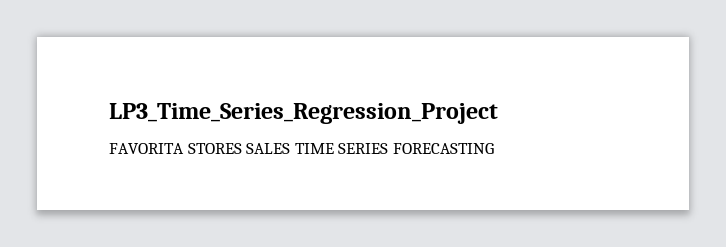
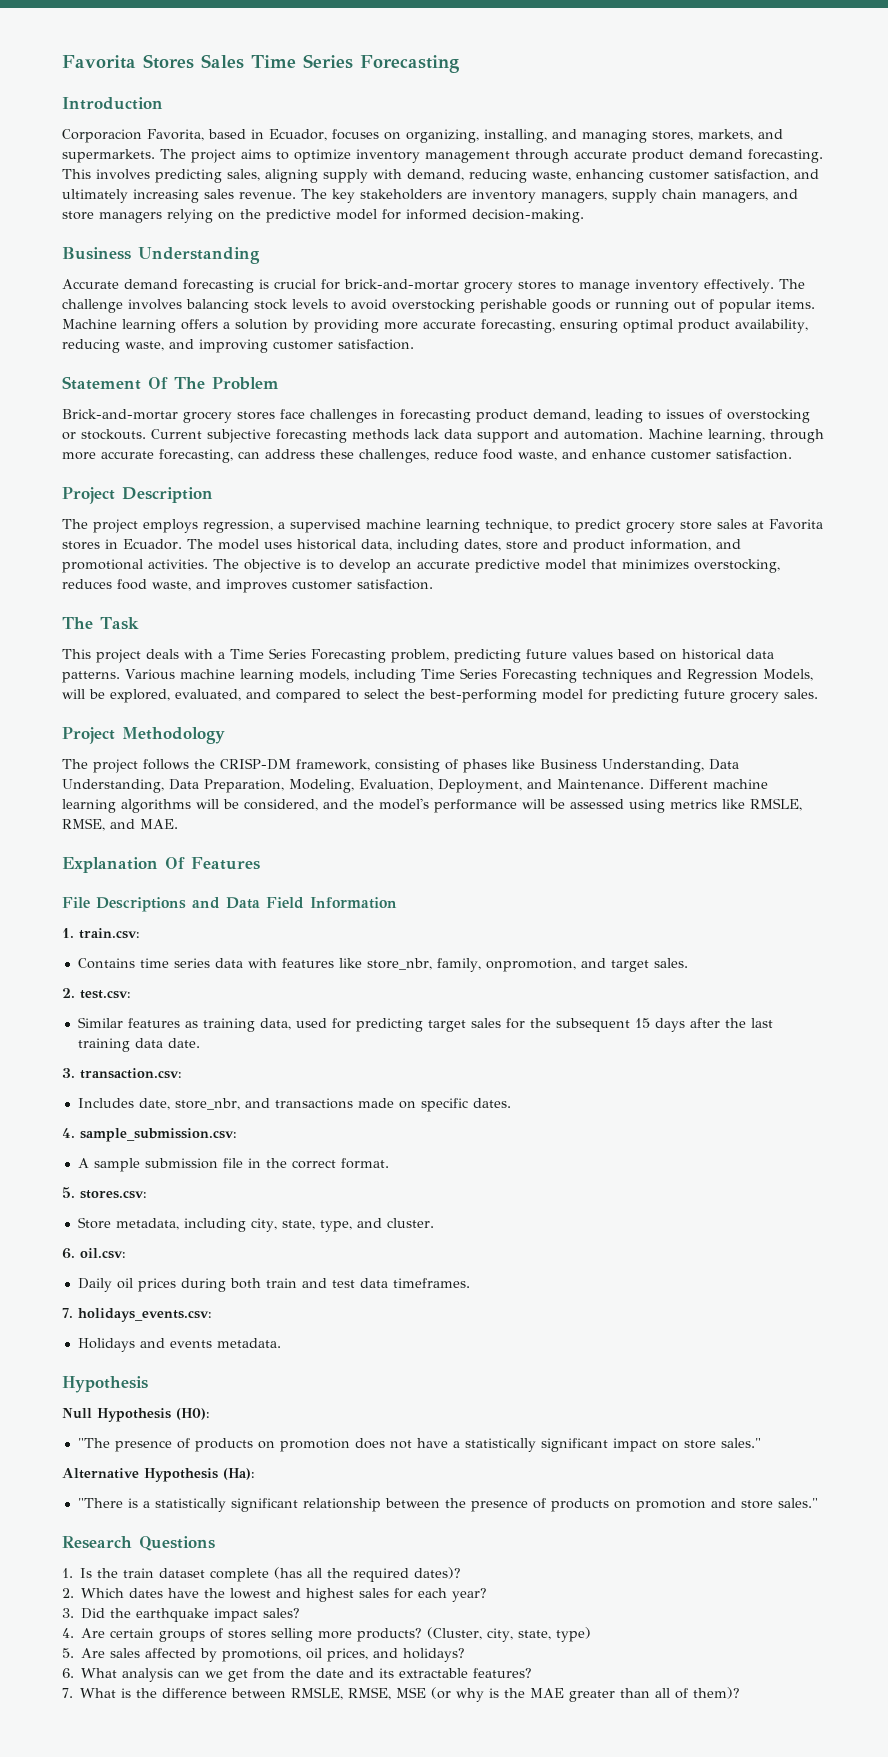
[109,103,498,124] [109,143,494,154] LP3_Time_Series_Regression_Project // FAVORITA STORES SALES TIME SERIES FORECASTING -> [62,54,459,73] [62,97,163,110] [62,129,783,143] [62,149,823,163] [62,169,819,183] [62,189,798,203] [62,209,584,223] [62,247,260,264] [62,279,805,293] [62,299,815,313] [62,319,808,333] [62,339,414,353] [62,376,279,390] [62,409,810,423] [62,429,824,443] [62,449,792,463] [62,487,213,504] [62,519,823,533] [62,539,741,553] [62,559,780,573] [62,579,433,593] [62,617,139,630] [62,648,774,663] [62,668,813,683] [62,689,818,703] [62,727,225,744] [62,758,739,773] [62,779,768,793] [62,798,802,813] [62,818,178,831] [62,857,260,873] [62,897,397,912] [62,928,140,939] [77,958,688,972] [62,988,131,999] [77,1017,773,1032] [77,1038,200,1052] [62,1068,182,1079] [77,1098,511,1112] [62,1128,237,1142] [77,1158,389,1172] [62,1187,147,1199] [77,1217,434,1232] [62,1248,126,1259] [77,1278,470,1292] [62,1308,212,1322] [77,1338,281,1352] [62,1376,148,1393] [62,1408,210,1422] [77,1438,761,1452] [62,1468,255,1482] [77,1498,818,1512] [62,1536,215,1551] [62,1567,462,1582] [62,1588,488,1602] [62,1608,301,1622] [62,1627,592,1642] [62,1648,466,1662] [62,1668,533,1682] [62,1687,741,1702] Favorita Stores Sales Time Series Forecasting // Introduction // Corporacion Favorita, based in Ecuador, focuses on organizing, installing, and managing stores, markets, and supermarkets. The project aims to optimize inventory management through accurate product demand forecasting. This involves predicting sales, aligning supply with demand, reducing waste, enhancing customer satisfaction, and ultimately increasing sales revenue. The key stakeholders are inventory managers, supply chain managers, and store managers relying on the predictive model for informed decision-making. // Business Understanding // Accurate demand forecasting is crucial for brick-and-mortar grocery stores to manage inventory effectively. The challenge involves balancing stock levels to avoid overstocking perishable goods or running out of popular items. Machine learning offers a solution by providing more accurate forecasting, ensuring optimal product availability, reducing waste, and improving customer satisfaction. // Statement Of The Problem // Brick-and-mortar grocery stores face challenges in forecasting product demand, leading to issues of overstocking or stockouts. Current subjective forecasting methods lack data support and automation. Machine learning, through more accurate forecasting, can address these challenges, reduce food waste, and enhance customer satisfaction. // Project Description // The project employs regression, a supervised machine learning technique, to predict grocery store sales at Favorita stores in Ecuador. The model uses historical data, including dates, store and product information, and promotional activities. The objective is to develop an accurate predictive model that minimizes overstocking, reduces food waste, and improves customer satisfaction. // The Task // This project deals with a Time Series Forecasting problem, predicting future values based on historical data patterns. Various machine learning models, including Time Series Forecasting techniques and Regression Models, will be explored, evaluated, and compared to select the best-performing model for predicting future grocery sales. // Project Methodology // The project follows the CRISP-DM framework, consisting of phases like Business Understanding, Data Understanding, Data Preparation, Modeling, Evaluation, Deployment, and Maintenance. Different machine learning algorithms will be considered, and the model's performance will be assessed using metrics like RMSLE, RMSE, and MAE. // Explanation Of Features // File Descriptions and Data Field Information // 1. train.csv: // Contains time series data with features like store_nbr, family, onpromotion, and target sales. // 2. test.csv: // Similar features as training data, used for predicting target sales for the subsequent 15 days after the last training data date. // 3. transaction.csv: // Includes date, store_nbr, and transactions made on specific dates. // 4. sample_submission.csv: // A sample submission file in the correct format. // 5. stores.csv: // Store metadata, including city, state, type, and cluster. // 6. oil.csv: // Daily oil prices during both train and test data timeframes. // 7. holidays_events.csv: // Holidays and events metadata. // Hypothesis // Null Hypothesis (H0): // "The presence of products on promotion does not have a statistically significant impact on store sales." // Alternative Hypothesis (Ha): // "There is a statistically significant relationship between the presence of products on promotion and store sales." // Research Questions // 1. Is the train dataset complete (has all the required dates)? // 2. Which dates have the lowest and highest sales for each year? // 3. Did the earthquake impact sales? // 4. Are certain groups of stores selling more products? (Cluster, city, state, type) // 5. Are sales affected by promotions, oil prices, and holidays? // 6. What analysis can we get from the date and its extractable features? // 7. What is the difference between RMSLE, RMSE, MSE (or why is the MAE greater than all of them)?

